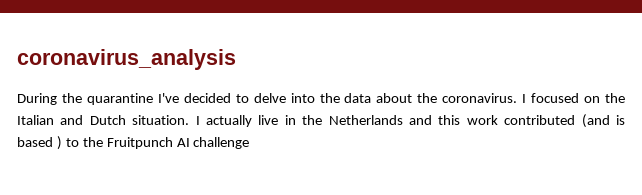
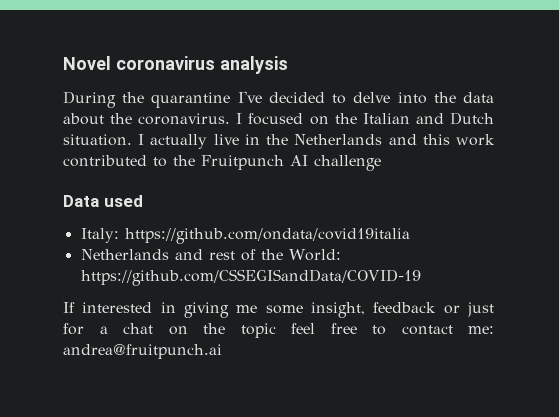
[17,49,236,70] coronavirus_analysis -> [63,56,288,74] Novel coronavirus analysis
[581,114,625,128] [17,136,62,150] (and is based ) -> (147, 161) none
(250, 143) none -> [63,195,143,207] [80,228,410,244] [80,249,341,261] [80,269,421,286] [63,302,494,318] [63,323,494,338] [63,344,222,359] // Data used // Italy: https://github.com/ondata/covid19italia // Netherlands and rest of the World: https://github.com/CSSEGISandData/COVID-19 // If interested in giving me some insight, feedback or just for a chat on the topic feel free to contact me: andrea@fruitpunch.ai

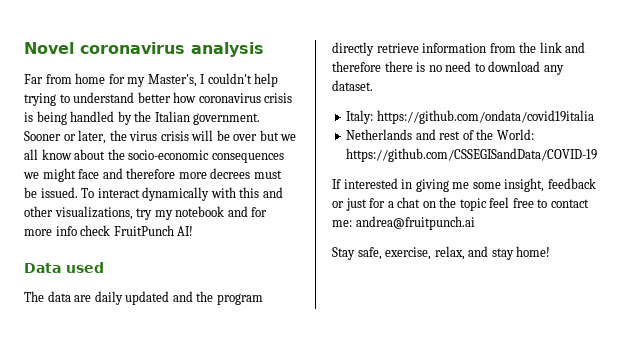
[63,91,495,108] [63,112,494,125] [63,134,496,149] [63,155,381,171] [63,195,143,207] During the quarantine I've decided to delve into the data about the coronavirus. I focused on the Italian and Dutch situation. I actually live in the Netherlands and this work contributed to the Fruitpunch AI challenge // Data used -> [24,73,279,87] [24,92,293,106] [24,111,261,125] [24,130,297,144] [24,149,284,163] [23,168,282,182] [24,187,283,201] [24,206,268,220] [24,225,194,236] [24,262,104,273] [24,291,263,305] [332,42,586,56] [332,61,564,75] [332,80,373,91] Far from home for my Master's, I couldn't help trying to understand better how coronavirus crisis is being handled by the Italian government. Sooner or later, the virus crisis will be over but we all know about the socio-economic consequences we might face and therefore more decrees must be issued. To interact dynamically with this and other visualizations, try my notebook and for more info check FruitPunch AI! // Data used // The data are daily updated and the program directly retrieve information from the link and therefore there is no need to download any dataset.
(222, 351) none -> [332,246,551,260] // Stay safe, exercise, relax, and stay home!

